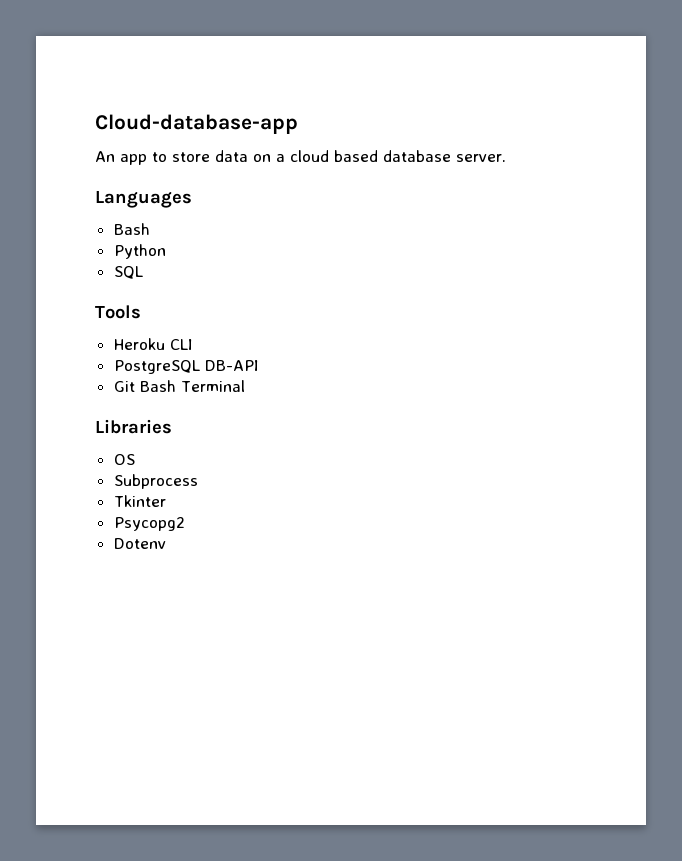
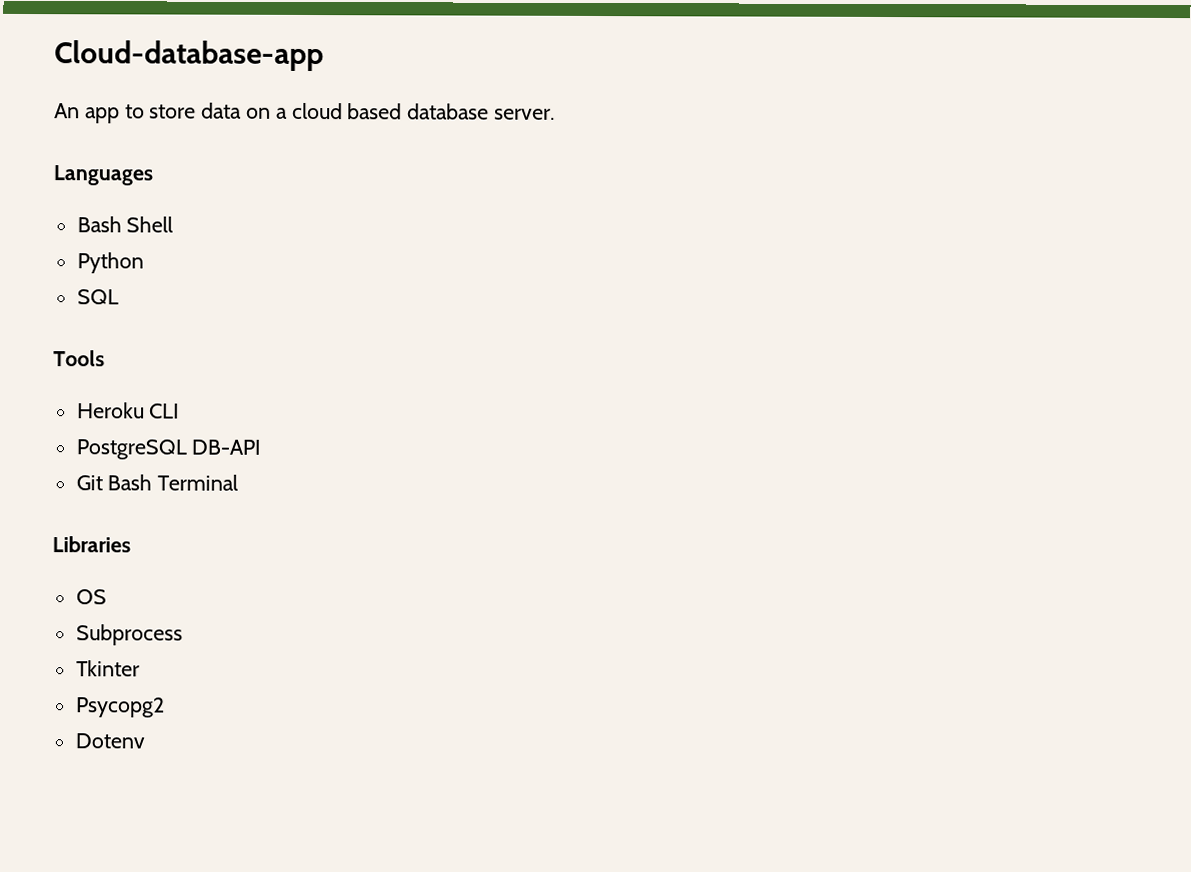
(150, 229) none -> [126,216,174,233] Shell

